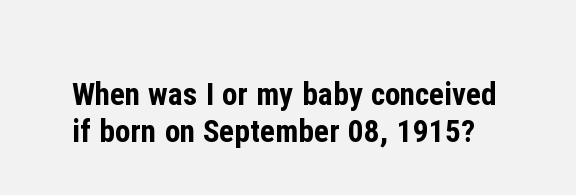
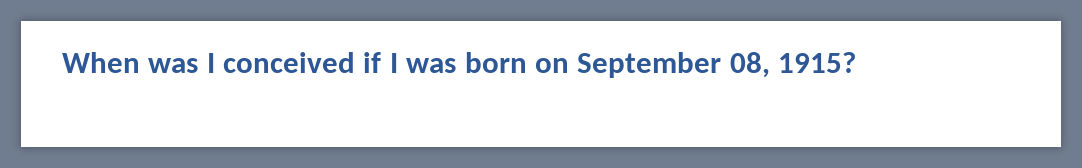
[222,81,498,111] [72,118,91,142] or my baby conceived if -> [223,52,457,73] conceived if I was

